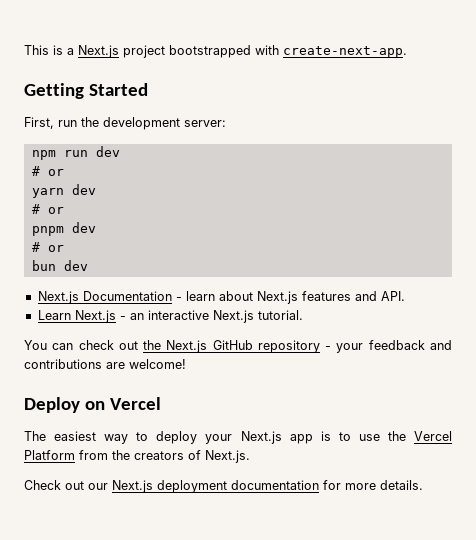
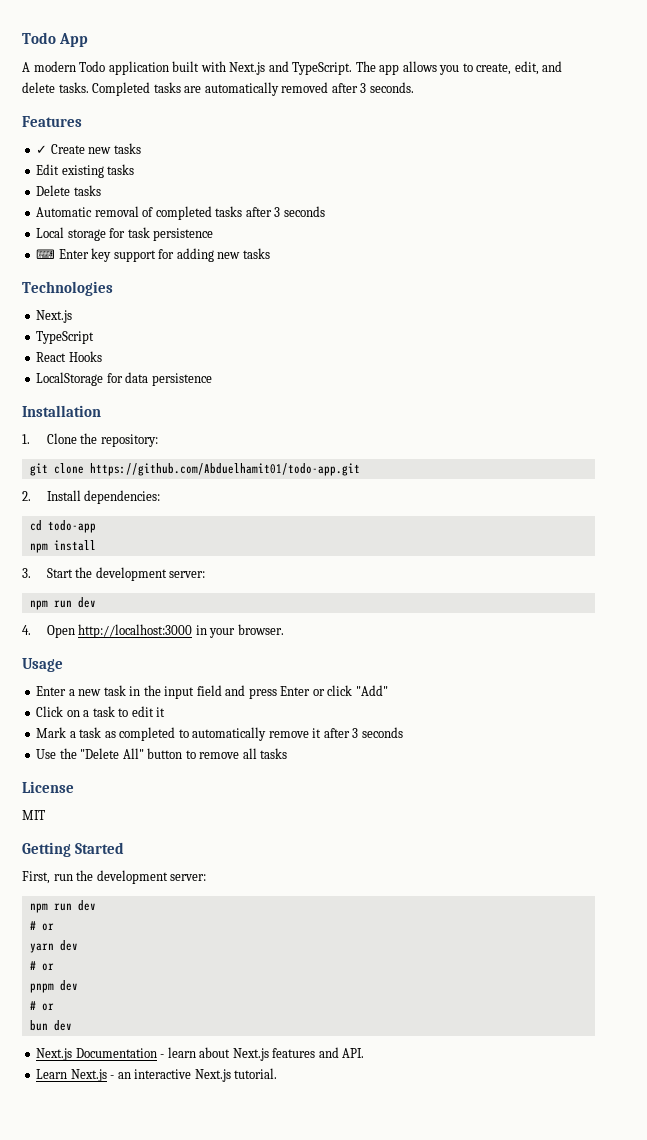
[24,45,407,58] This is a Next.js project bootstrapped with create-next-app. -> [22,32,89,47] [22,61,563,75] [22,82,414,96] [22,116,82,127] [36,143,141,154] [36,164,135,178] [36,185,101,196] [36,206,325,220] [36,227,214,241] [36,248,270,262] [22,281,113,296] [36,310,73,323] [36,331,95,344] [36,351,102,362] [36,372,212,386] [22,405,101,417] [22,433,158,447] [29,463,360,476] [22,490,161,504] [29,520,96,533] [29,540,96,553] [22,567,206,581] [29,597,96,610] [22,624,284,638] [22,658,63,672] [36,685,388,699] [36,706,166,717] [36,727,403,741] [36,748,288,759] [22,781,74,793] [22,810,45,820] Todo App // A modern Todo application built with Next.js and TypeScript. The app allows you to create, edit, and delete tasks. Completed tasks are automatically removed after 3 seconds. // Features // ✓ Create new tasks // Edit existing tasks // Delete tasks // Automatic removal of completed tasks after 3 seconds // Local storage for task persistence // ⌨ Enter key support for adding new tasks // Technologies // Next.js // TypeScript // React Hooks // LocalStorage for data persistence // Installation // 1. Clone the repository: // git clone https://github.com/Abduelhamit01/todo-app.git // 2. Install dependencies: // cd todo-app // npm install // 3. Start the development server: // npm run dev // 4. Open http://localhost:3000 in your browser. // Usage // Enter a new task in the input field and press Enter or click "Add" // Click on a task to edit it // Mark a task as completed to automatically remove it after 3 seconds // Use the "Delete All" button to remove all tasks // License // MIT
[24,340,452,353] [24,359,186,369] [24,397,162,413] [24,431,452,444] [24,450,250,463] [24,480,423,493] // You can check out the Next.js GitHub repository - your feedback and contributions are welcome! // Deploy on Vercel // The easiest way to deploy your Next.js app is to use the Vercel Platform from the creators of Next.js. // Check out our Next.js deployment documentation for more details. -> (278, 1073) none

